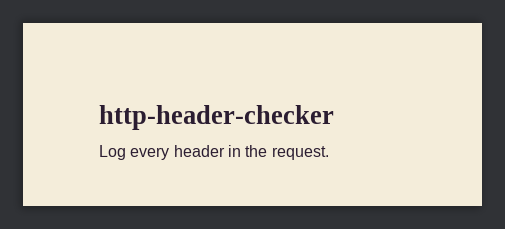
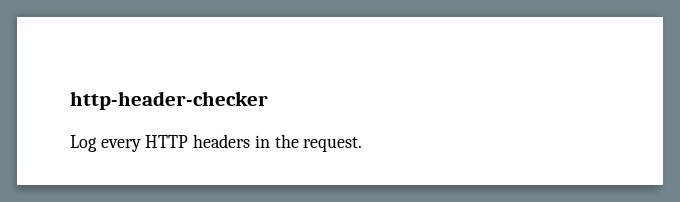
[173,145,225,157] header -> [145,134,251,148] HTTP headers

